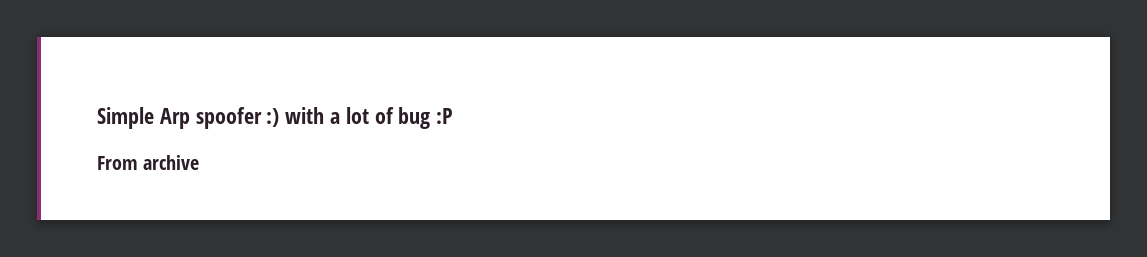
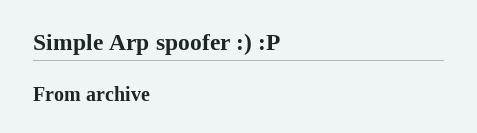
[285,107,431,129] with a lot of bug -> (253, 44) none

